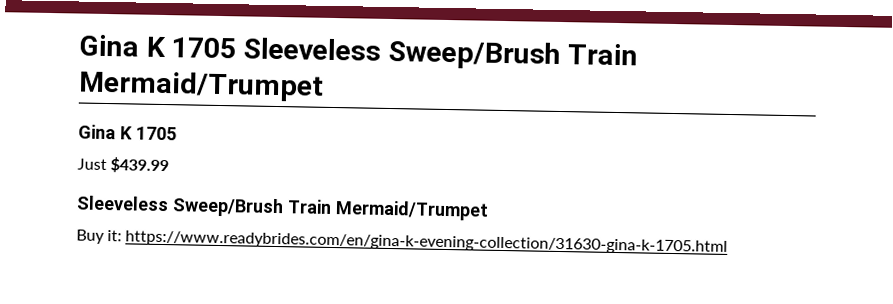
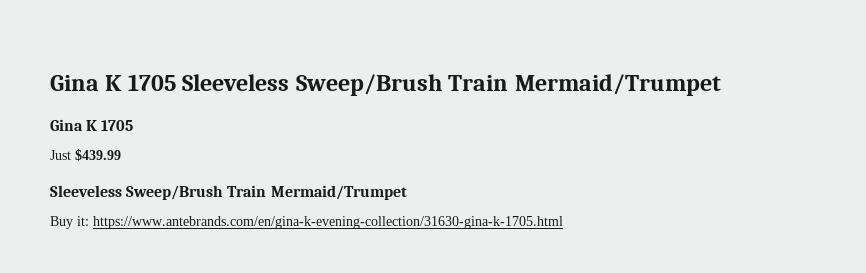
[125,230,729,255] https://www.readybrides.com/en/gina-k-evening-collection/31630-gina-k-1705.html -> [93,216,563,229] https://www.antebrands.com/en/gina-k-evening-collection/31630-gina-k-1705.html

